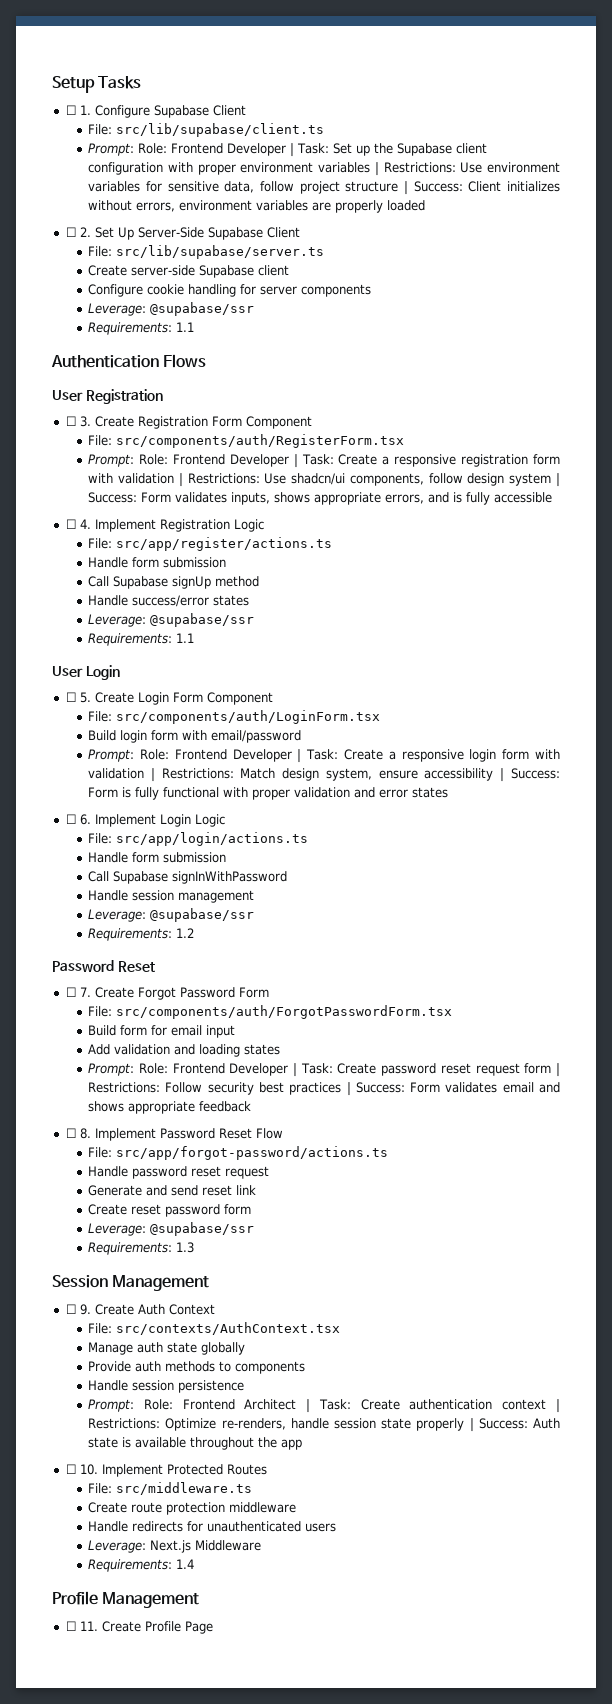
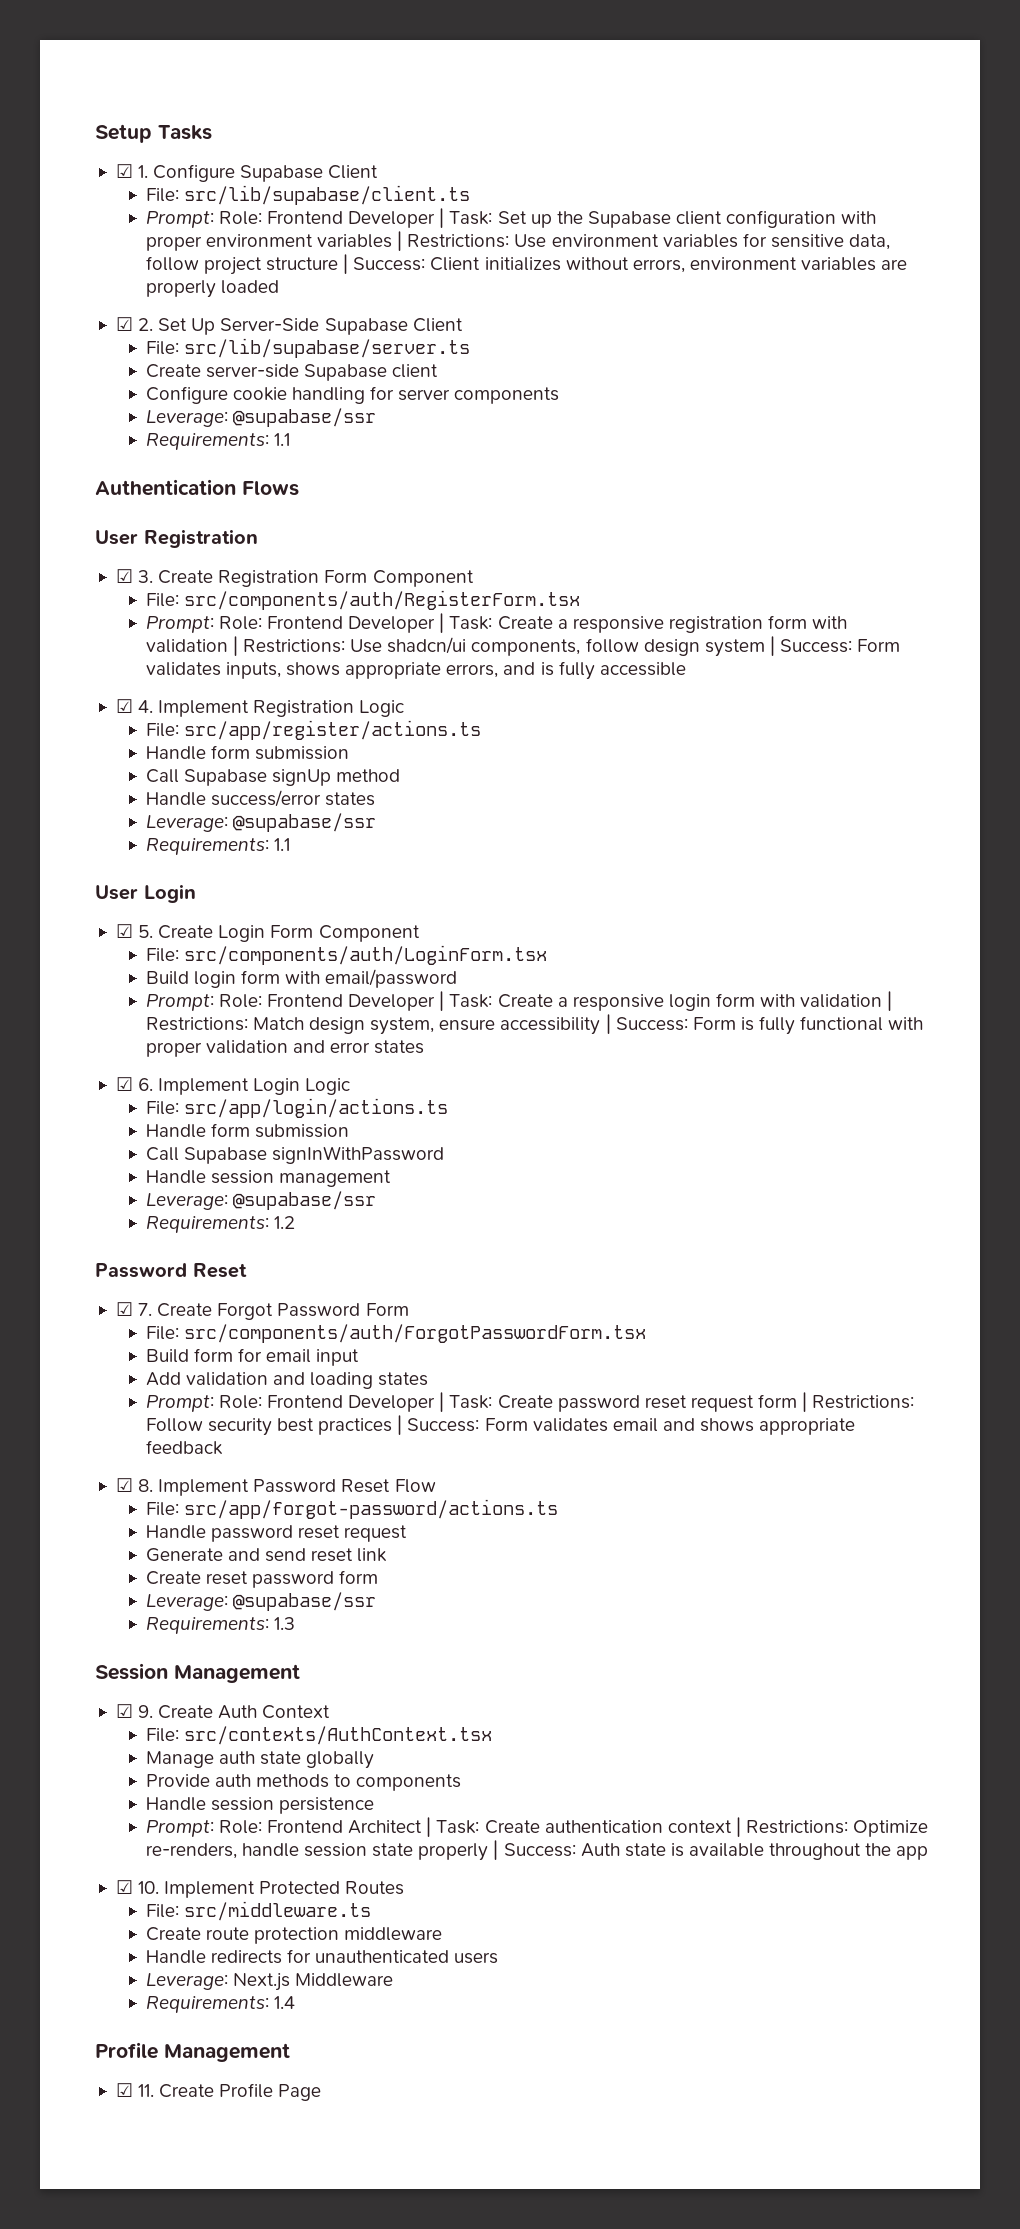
[65,105,76,115] ☐ -> [115,164,133,178] ☑
[65,227,76,237] ☐ -> [115,317,133,331] ☑
[65,416,76,426] ☐ -> [115,569,133,583] ☑
[65,519,76,529] ☐ -> [115,699,133,713] ☑
[65,692,76,702] ☐ -> [115,924,133,938] ☑
[65,814,76,824] ☐ -> [115,1077,133,1091] ☑
[65,987,76,997] ☐ -> [115,1302,133,1316] ☑
[65,1128,76,1138] ☐ -> [115,1478,133,1492] ☑
[65,1304,76,1314] ☐ -> [115,1704,133,1718] ☑
[65,1464,76,1474] ☐ -> [115,1880,133,1894] ☑
[65,1621,76,1631] ☐ -> [115,2083,133,2097] ☑

